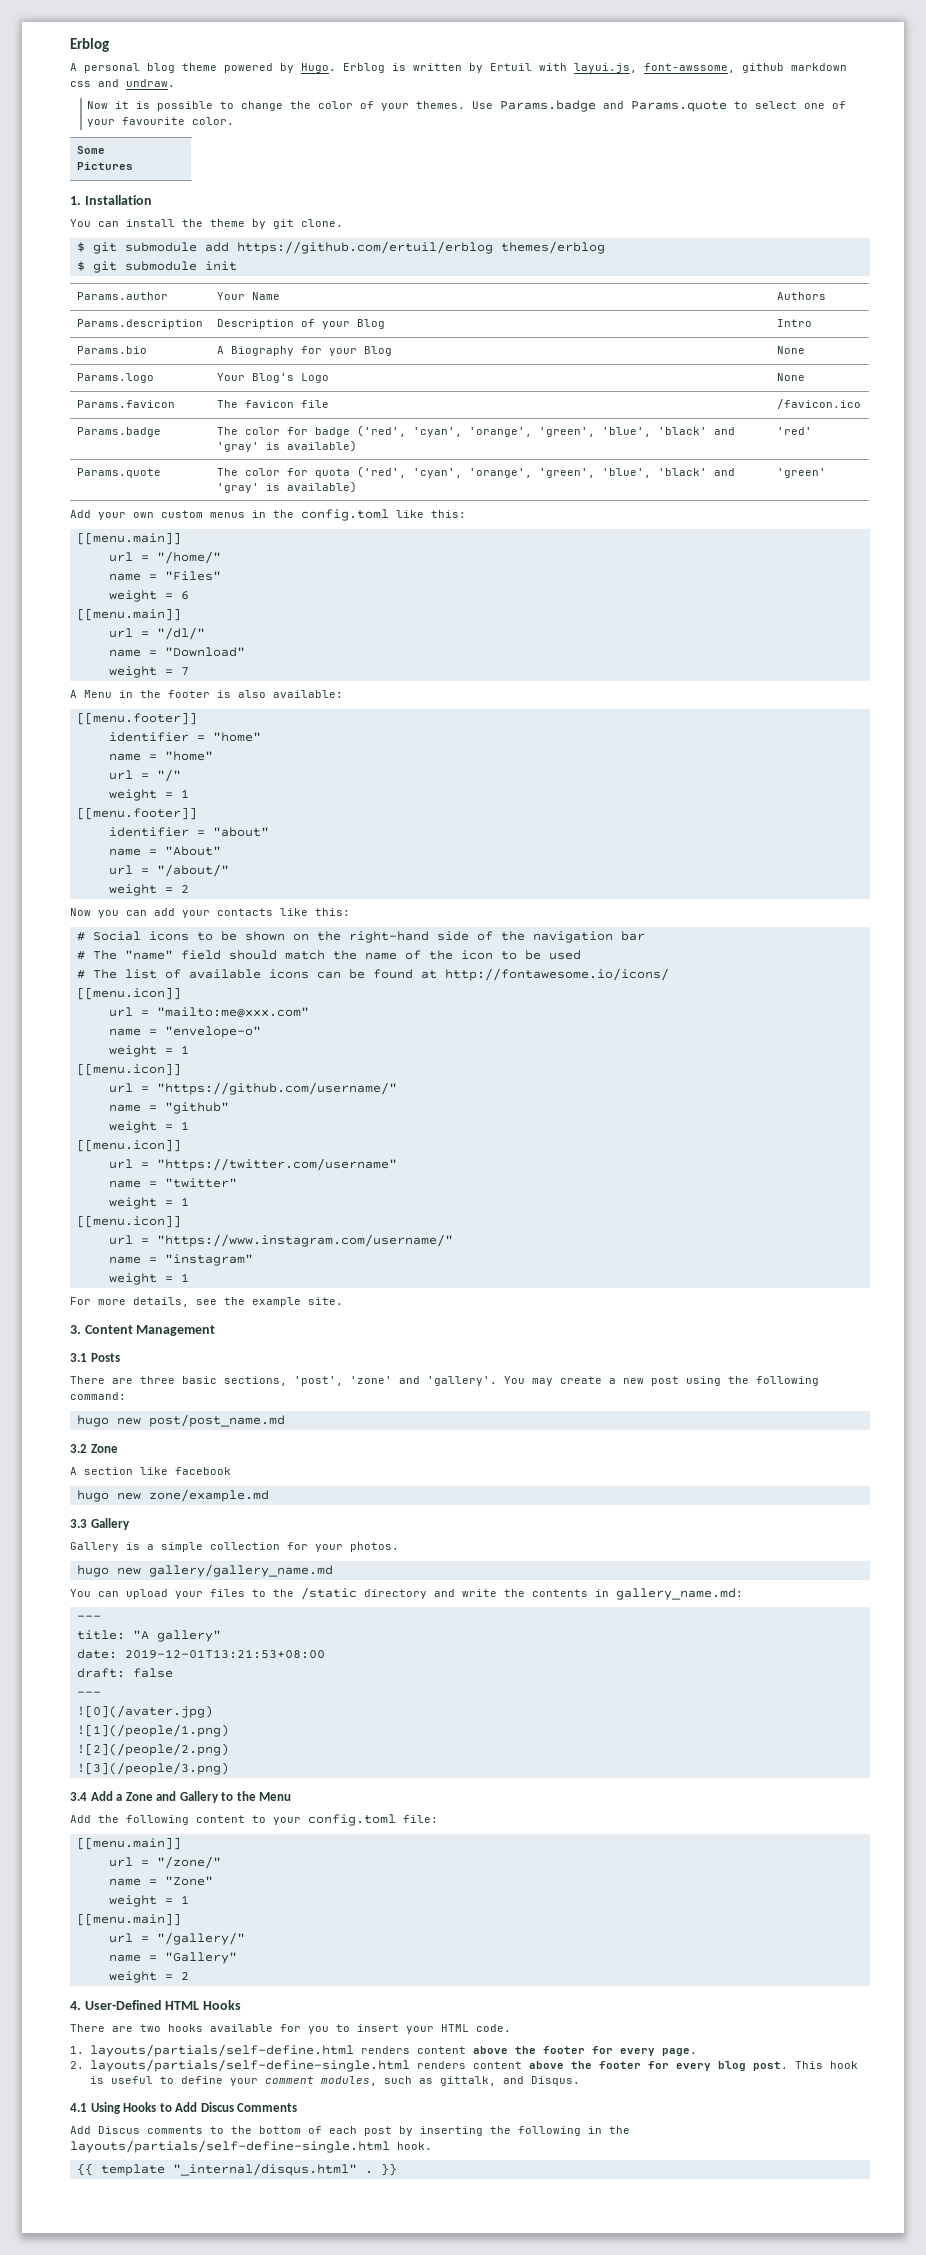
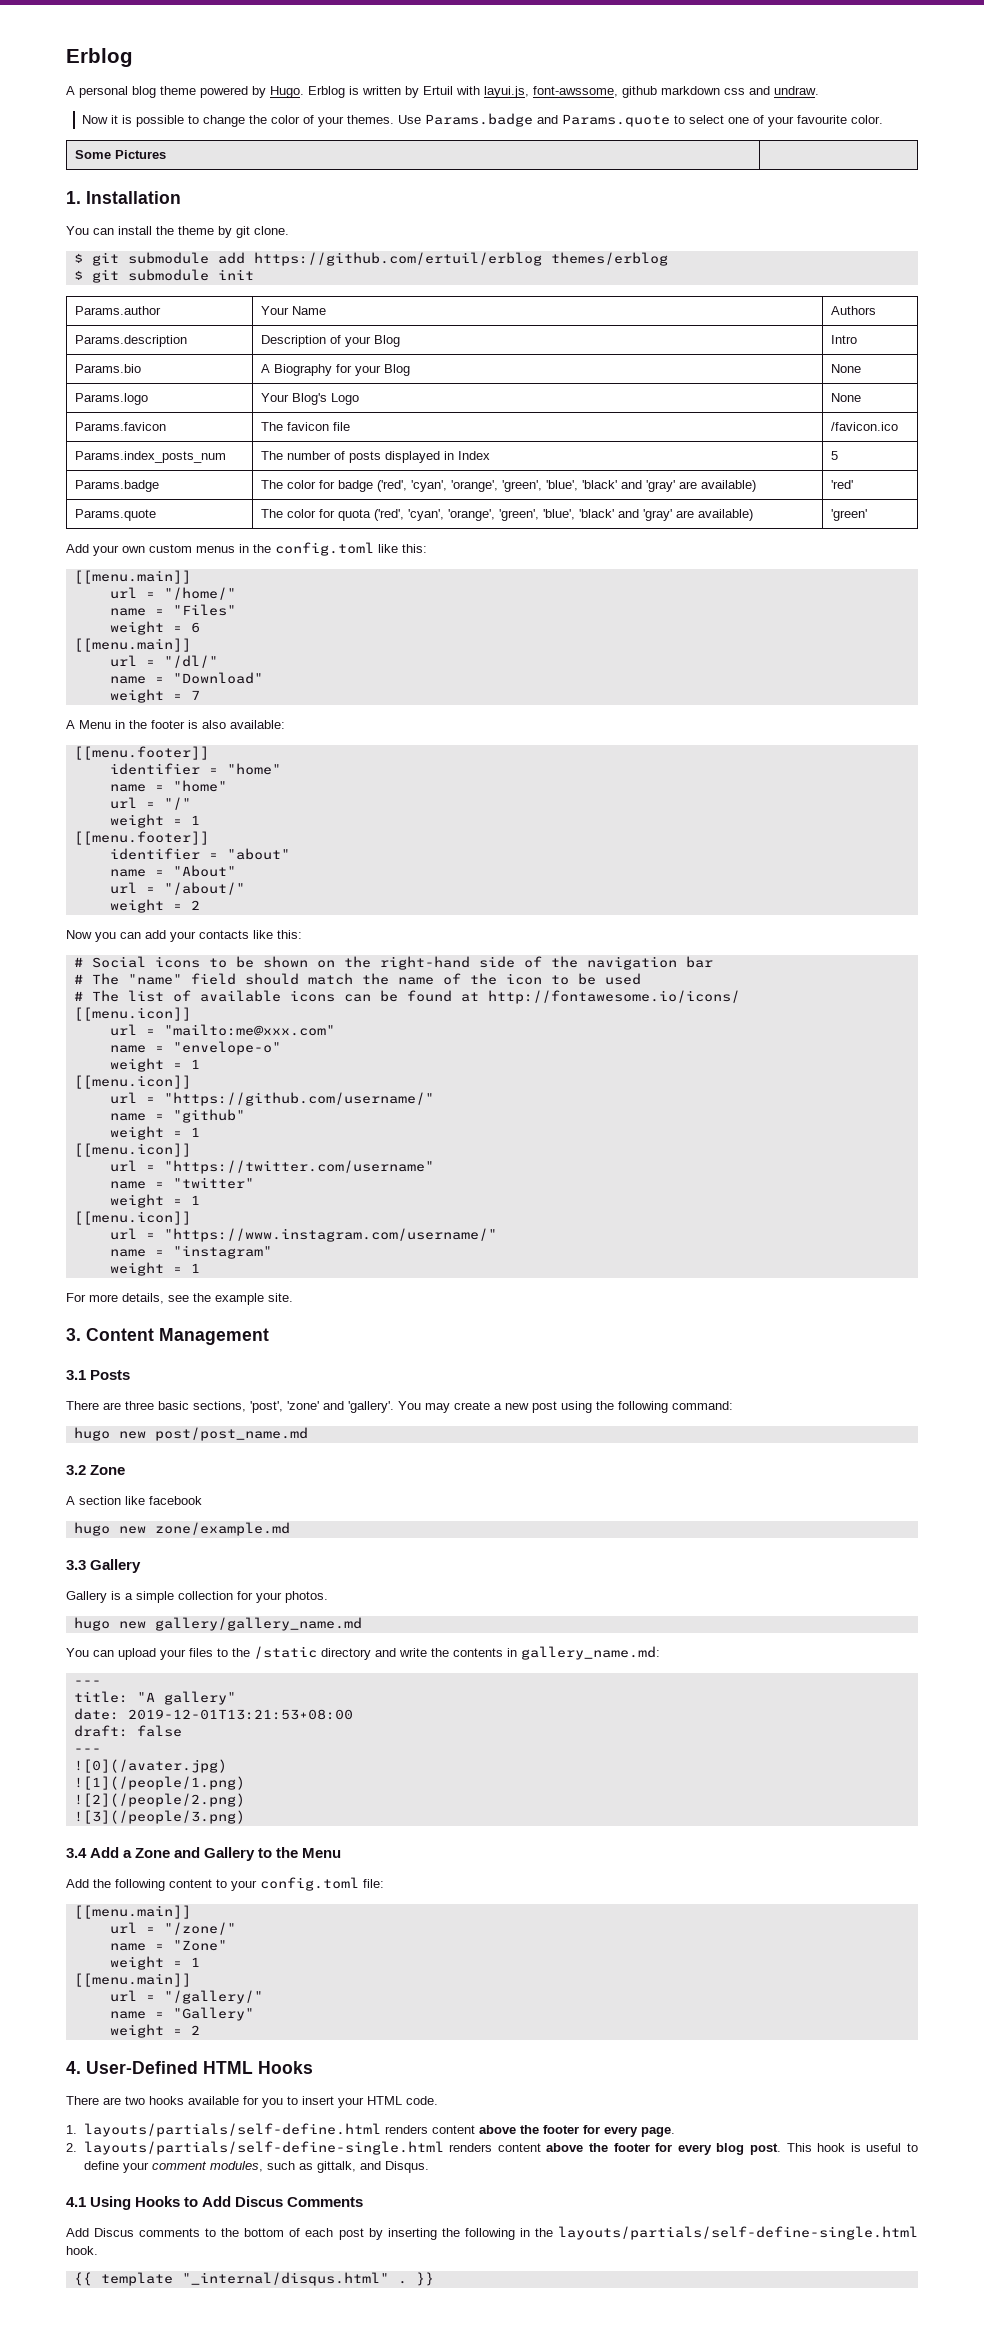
(861, 404) none -> [75,451,227,463] [261,451,491,463] [831,451,839,460] // Params.index_posts_num | The number of posts displayed in Index | 5
[265,442,280,450] is -> [679,481,698,489] are
[265,483,280,491] is -> [676,510,695,518] are

